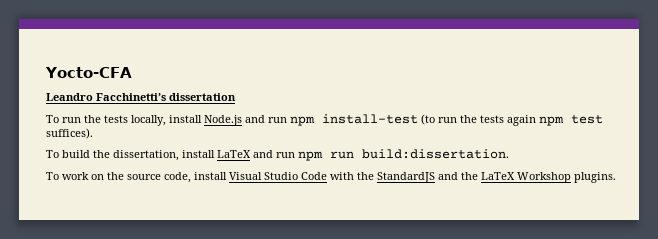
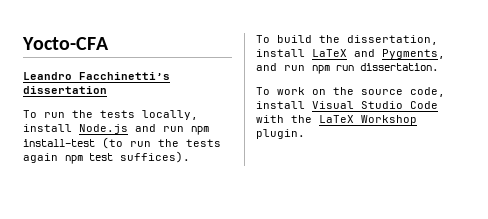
(273, 154) none -> [382,49,445,59] [256,63,277,71] Pygments, and
[362,149,509,159] build:dissertation. -> [360,63,439,71] dissertation.
[377,172,478,183] StandardJS and the -> (312, 119) none
[574,172,616,183] plugins. -> [256,129,305,139] plugin.

